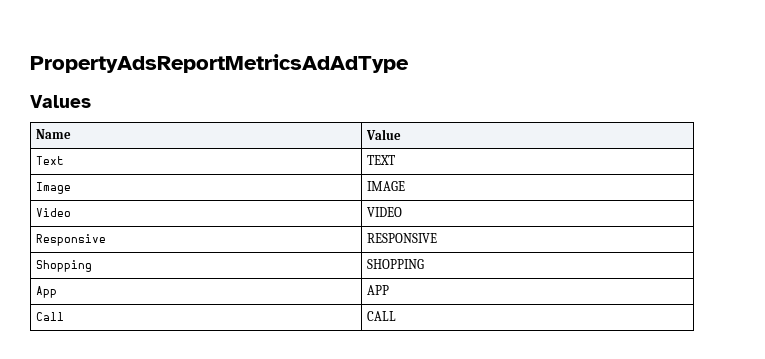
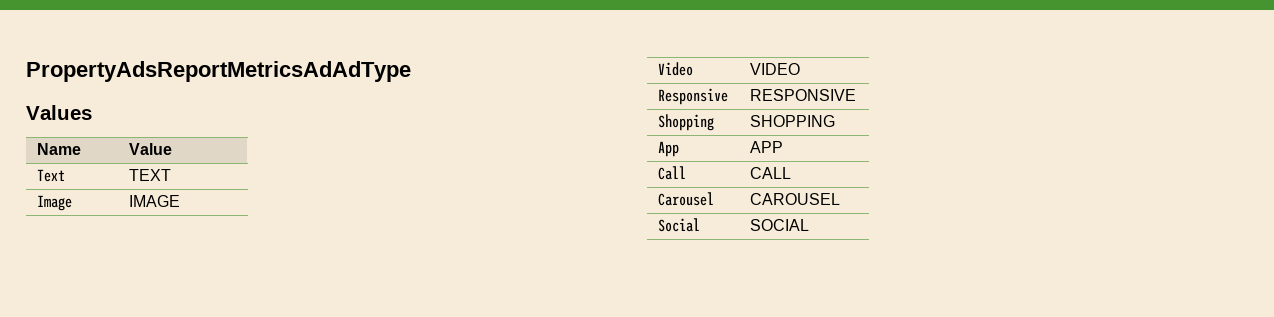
(396, 316) none -> [657,192,714,206] [749,193,840,205] [657,218,700,232] [749,219,809,231] // Carousel | CAROUSEL // Social | SOCIAL

